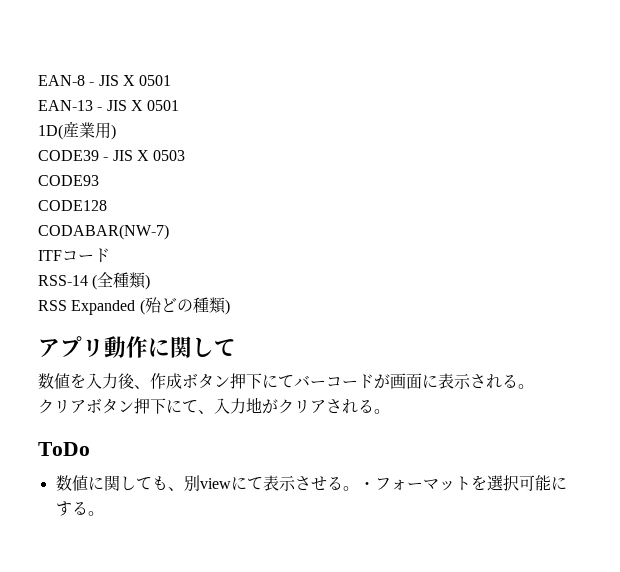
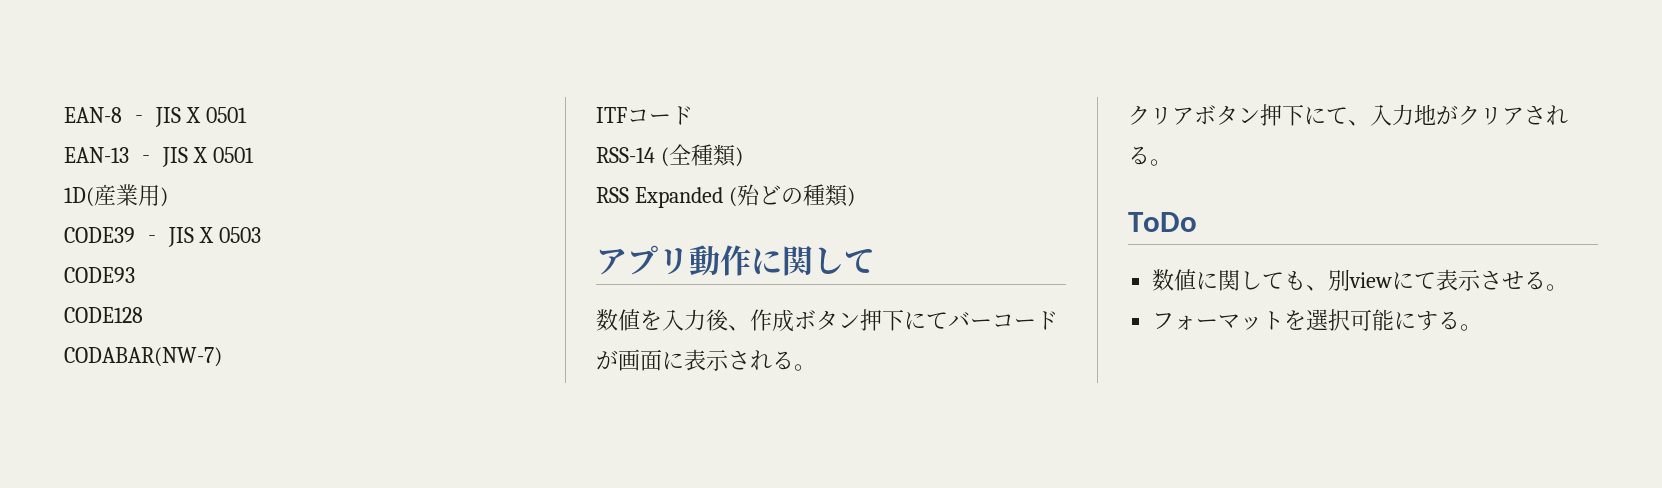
[358,482,375,489] ・ -> (1569, 287) //

